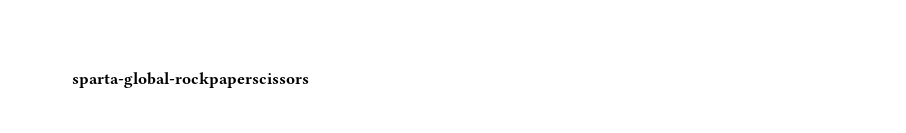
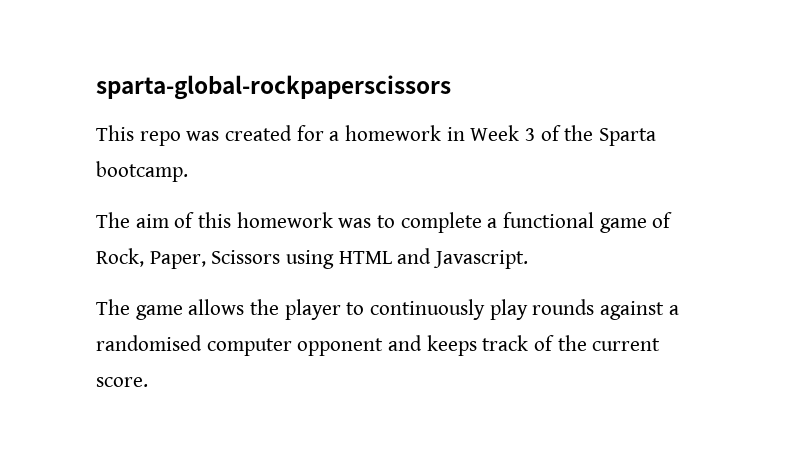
(309, 80) none -> [96,125,657,146] [96,161,188,182] [96,212,673,233] [96,248,529,269] [96,299,679,320] [96,335,661,356] [96,377,148,387] // This repo was created for a homework in Week 3 of the Sparta bootcamp. // The aim of this homework was to complete a functional game of Rock, Paper, Scissors using HTML and Javascript. // The game allows the player to continuously play rounds against a randomised computer opponent and keeps track of the current score.

